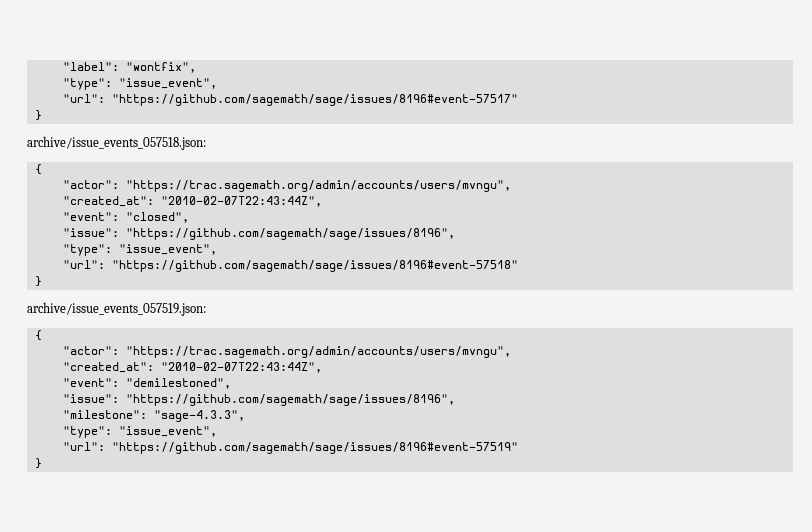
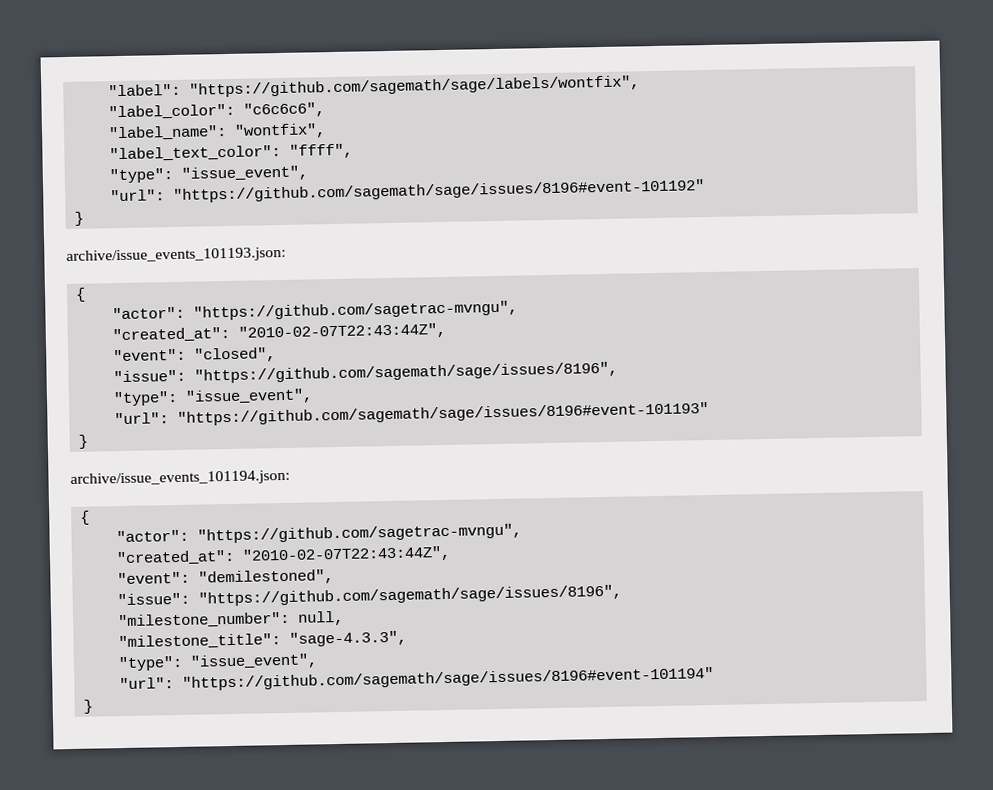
(119, 66) none -> [189,75,641,98] [108,102,326,120] [108,124,228,141] "https://github.com/sagemath/sage/labels/wontfix", // "label_color": "c6c6c6", // "label_name":
[62,78,217,90] [62,94,518,106] [34,110,42,121] [27,136,206,150] [34,164,42,175] [62,180,511,192] // "type": "issue_event", // "url": "https://github.com/sagemath/sage/issues/8196#event-57517" // } // archive/issue_events_057518.json: // { // "actor": "https://trac.sagemath.org/admin/accounts/users/mvngu", -> [109,143,354,162] [109,165,309,184] [110,179,706,204] [74,211,85,226] [66,246,286,265] [75,287,87,302] [112,300,519,321] // "label_text_color": "ffff", // "type": "issue_event", // "url": "https://github.com/sagemath/sage/issues/8196#event-101192" // } // archive/issue_events_101193.json: // { // "actor": "https://github.com/sagetrac-mvngu",
[111,260,518,272] [34,276,42,287] [27,302,206,316] [34,330,42,341] [62,346,511,358] "https://github.com/sagemath/sage/issues/8196#event-57518" // } // archive/issue_events_057519.json: // { // "actor": "https://trac.sagemath.org/admin/accounts/users/mvngu", -> [177,402,710,426] [78,434,89,449] [70,469,290,487] [80,510,91,525] [116,523,523,544] "https://github.com/sagemath/sage/issues/8196#event-101193" // } // archive/issue_events_101194.json: // { // "actor": "https://github.com/sagetrac-mvngu",
[62,410,147,419] "milestone": -> [118,610,345,629] [118,633,282,650] "milestone_number": null, // "milestone_title":
[111,442,518,454] "https://github.com/sagemath/sage/issues/8196#event-57519" -> [182,666,715,691] "https://github.com/sagemath/sage/issues/8196#event-101194"

